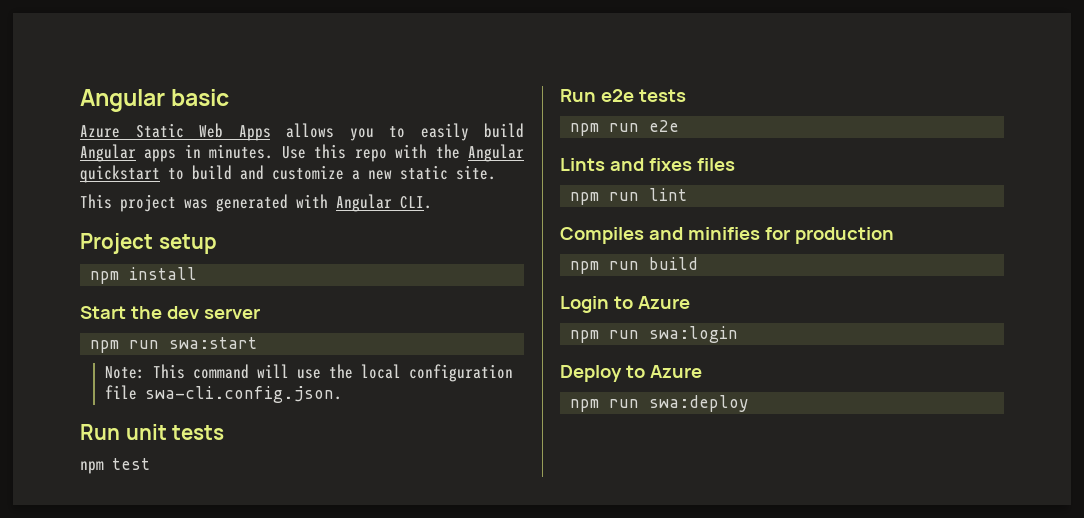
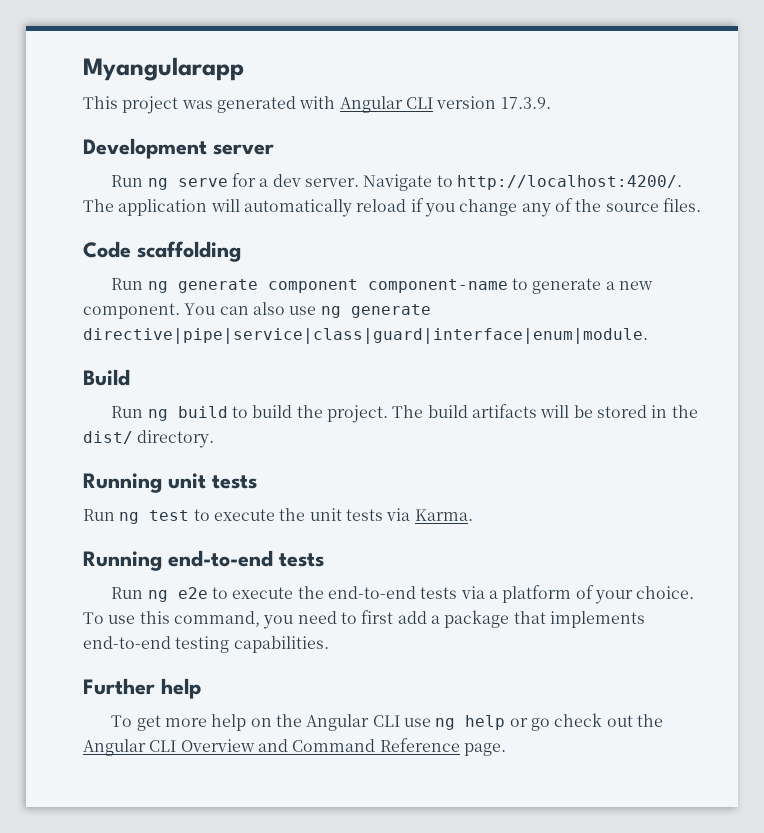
[80,89,230,112] [80,123,524,141] [80,144,525,162] [80,165,496,183] Angular basic // Azure Static Web Apps allows you to easily build Angular apps in minutes. Use this repo with the Angular quickstart to build and customize a new static site. -> [83,57,244,81] Myangularapp
[400,196,432,209] [80,233,217,254] [90,267,198,284] [80,306,260,319] [90,337,258,353] [104,364,513,382] [104,385,342,403] [80,424,120,440] CLI. // Project setup // npm install // Start the dev server // npm run swa:start // Note: This command will use the local configuration file swa-cli.config.json. // Run -> [405,96,551,109] [83,138,274,159] [111,173,682,191] [83,198,701,217] [83,241,241,262] [111,278,653,294] [83,302,431,319] [83,328,648,344] [83,369,130,386] [111,404,698,423] [83,430,215,448] [83,473,162,493] CLI version 17.3.9. // Development server // Run ng serve for a dev server. Navigate to http://localhost:4200/. The application will automatically reload if you change any of the source files. // Code scaffolding // Run ng generate component component-name to generate a new component. You can also use ng generate directive|pipe|service|class|guard|interface|enum|module. // Build // Run ng build to build the project. The build artifacts will be stored in the dist/ directory. // Running
[80,461,104,474] npm -> [83,509,140,524] Run ng
[560,89,686,102] [570,120,680,136] [560,158,735,171] [570,188,688,205] [560,227,894,244] [570,257,699,274] [560,296,690,313] [570,326,739,343] [560,365,702,382] [570,395,750,412] // Run e2e tests // npm run e2e // Lints and fixes files // npm run lint // Compiles and minifies for production // npm run build // Login to Azure // npm run swa:login // Deploy to Azure // npm run swa:deploy -> [193,508,473,521] [83,550,324,571] [111,585,695,604] [83,610,645,629] [83,636,329,653] [83,678,201,699] [111,713,663,731] [83,738,506,756] to execute the unit tests via Karma. // Running end-to-end tests // Run ng e2e to execute the end-to-end tests via a platform of your choice. To use this command, you need to first add a package that implements end-to-end testing capabilities. // Further help // To get more help on the Angular CLI use ng help or go check out the Angular CLI Overview and Command Reference page.

